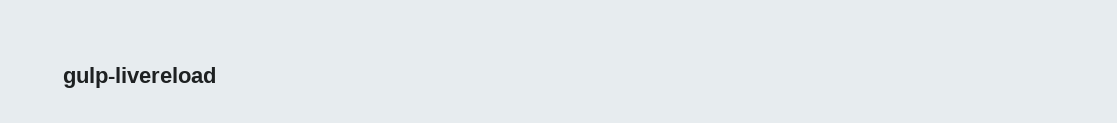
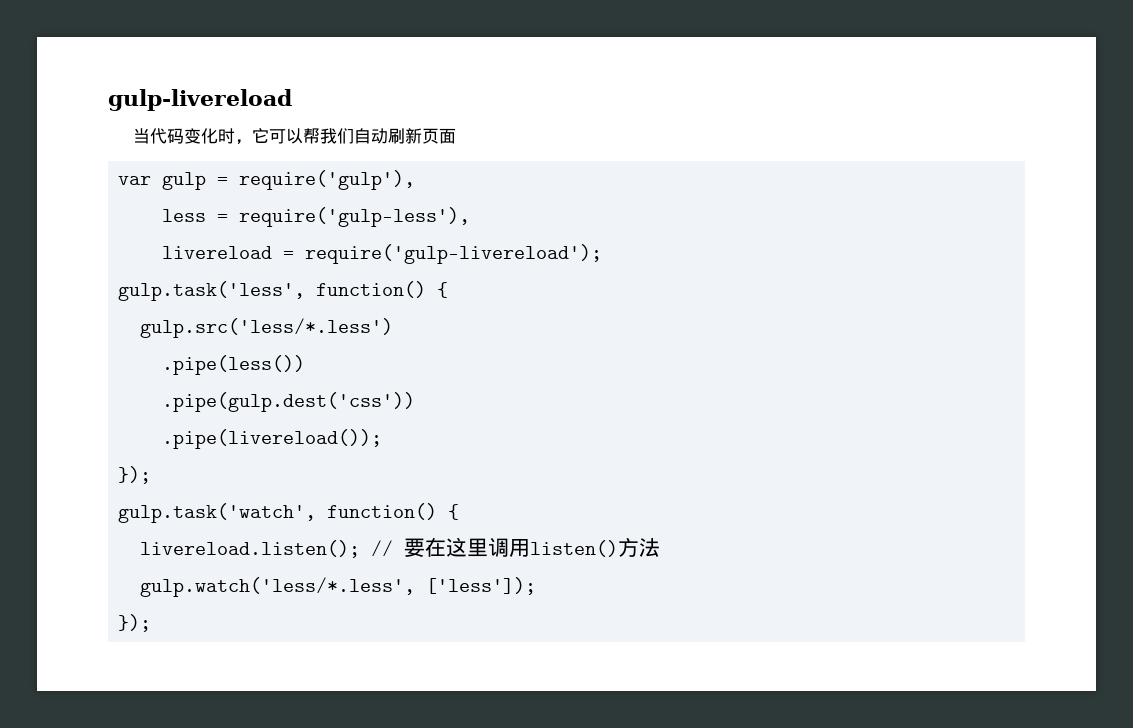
(216, 77) none -> [132,128,456,145] [118,170,416,190] [162,207,471,227] [162,244,603,264] [118,281,449,301] [140,318,394,338] [162,355,306,375] [162,392,416,412] [162,429,383,449] [118,466,152,484] [118,503,460,523] [140,537,661,558] [140,577,537,597] [118,614,152,632] // 当代码变化时，它可以帮我们自动刷新页面 // var gulp = require('gulp'), // less = require('gulp-less'), // livereload = require('gulp-livereload'); // gulp.task('less', function() { // gulp.src('less/*.less') // .pipe(less()) // .pipe(gulp.dest('css')) // .pipe(livereload()); // }); // gulp.task('watch', function() { // livereload.listen(); // 要在这里调用listen()方法 // gulp.watch('less/*.less', ['less']); // });

